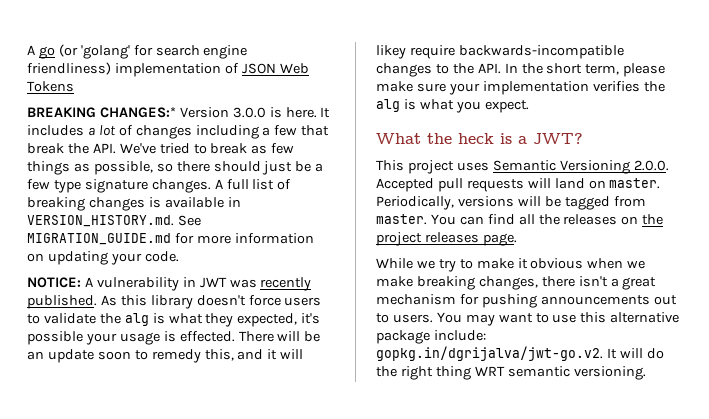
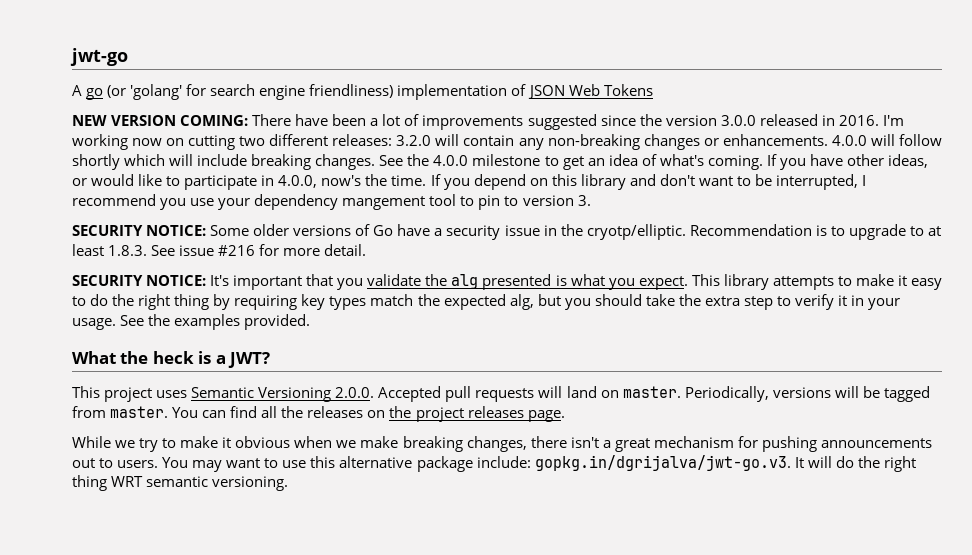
(27, 50) none -> [70,48,128,66] jwt-go //
[27,107,331,118] [27,125,330,139] [27,143,295,154] [27,161,324,175] [27,179,292,193] [27,197,241,211] [27,215,201,227] [27,233,314,245] [27,251,179,265] [27,277,312,291] [27,295,322,309] [27,313,321,327] [27,331,321,345] [27,349,304,363] [376,45,624,59] [376,63,666,77] [376,81,665,95] [376,99,529,113] BREAKING CHANGES:* Version 3.0.0 is here. It includes a lot of changes including a few that break the API. We've tried to break as few things as possible, so there should just be a few type signature changes. A full list of breaking changes is available in VERSION_HISTORY.md. See MIGRATION_GUIDE.md for more information on updating your code. // NOTICE: A vulnerability in JWT was recently published. As this library doesn't force users to validate the alg is what they expected, it's possible your usage is effected. There will be an update soon to remedy this, and it will likey require backwards-incompatible changes to the API. In the short term, please make sure your implementation verifies the alg is what you expect. -> [72,114,904,130] [72,134,942,150] [72,154,929,170] [72,174,867,190] [72,194,591,210] [72,224,941,240] [72,244,367,256] [72,274,942,290] [72,294,901,310] [72,314,311,330] NEW VERSION COMING: There have been a lot of improvements suggested since the version 3.0.0 released in 2016. I'm working now on cutting two different releases: 3.2.0 will contain any non-breaking changes or enhancements. 4.0.0 will follow shortly which will include breaking changes. See the 4.0.0 milestone to get an idea of what's coming. If you have other ideas, or would like to participate in 4.0.0, now's the time. If you depend on this library and don't want to be interrupted, I recommend you use your dependency mangement tool to pin to version 3. // SECURITY NOTICE: Some older versions of Go have a security issue in the cryotp/elliptic. Recommendation is to upgrade to at least 1.8.3. See issue #216 for more detail. // SECURITY NOTICE: It's important that you validate the alg presented is what you expect. This library attempts to make it easy to do the right thing by requiring key types match the expected alg, but you should take the extra step to verify it in your usage. See the examples provided.
[376,346,603,361] gopkg.in/dgrijalva/jwt-go.v2. -> [534,455,791,471] gopkg.in/dgrijalva/jwt-go.v3.

